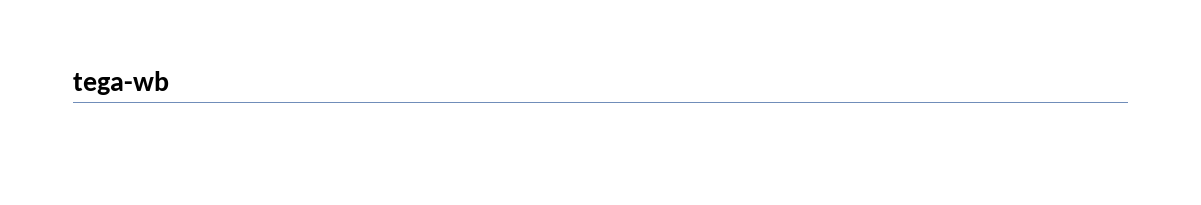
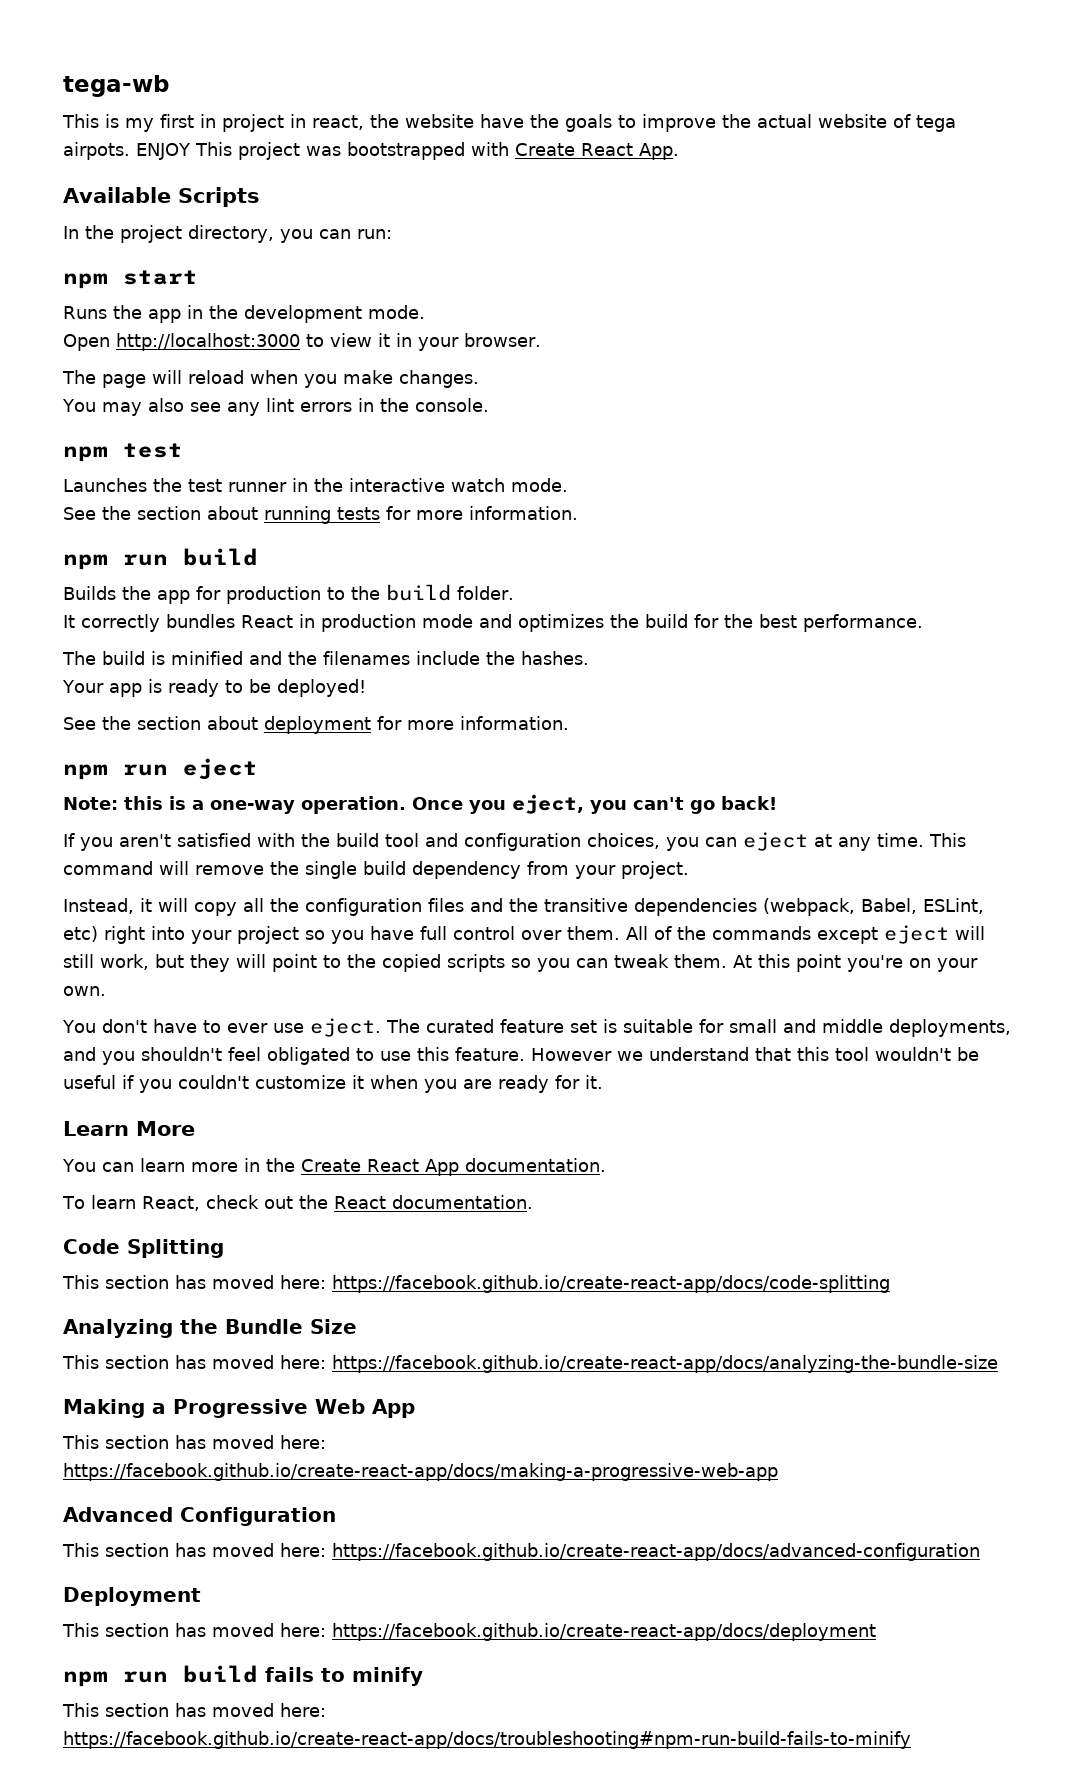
(169, 83) none -> [62,114,956,132] [63,142,679,160] [63,187,260,207] [63,225,392,243] [63,270,198,289] [63,305,425,323] [63,333,541,351] [62,370,479,388] [62,398,489,416] [63,443,183,462] [63,478,568,492] [63,506,578,524] [63,548,258,570] [63,584,514,604] [63,614,923,632] [62,651,589,665] [62,679,366,697] [63,716,569,734] [63,758,258,780] [63,794,777,814] [63,832,966,851] [63,861,689,879] [63,898,984,916] [63,925,985,944] [63,954,978,972] [63,986,106,996] [62,1018,1011,1037] [63,1047,979,1065] [63,1075,603,1093] [63,1121,195,1136] [62,1158,606,1176] [62,1195,533,1211] [63,1239,224,1258] [62,1275,890,1293] [63,1319,357,1338] [62,1355,998,1373] [63,1399,415,1418] [62,1435,326,1449] [63,1463,778,1481] [63,1507,336,1526] [62,1543,980,1561] [63,1587,201,1606] [62,1623,876,1641] [63,1665,423,1687] [62,1703,326,1717] [63,1731,911,1749] // This is my first in project in react, the website have the goals to improve the actual website of tega airpots. ENJOY This project was bootstrapped with Create React App. // Available Scripts // In the project directory, you can run: // npm start // Runs the app in the development mode. // Open http://localhost:3000 to view it in your browser. // The page will reload when you make changes. // You may also see any lint errors in the console. // npm test // Launches the test runner in the interactive watch mode. // See the section about running tests for more information. // npm run build // Builds the app for production to the build folder. // It correctly bundles React in production mode and optimizes the build for the best performance. // The build is minified and the filenames include the hashes. // Your app is ready to be deployed! // See the section about deployment for more information. // npm run eject // Note: this is a one-way operation. Once you eject, you can't go back! // If you aren't satisfied with the build tool and configuration choices, you can eject at any time. This command will remove the single build dependency from your project. // Instead, it will copy all the configuration files and the transitive dependencies (webpack, Babel, ESLint, etc) right into your project so you have full control over them. All of the commands except eject will still work, but they will point to the copied scripts so you can tweak them. At this point you're on your own. // You don't have to ever use eject. The curated feature set is suitable for small and middle deployments, and you shouldn't feel obligated to use this feature. However we understand that this tool wouldn't be useful if you couldn't customize it when you are ready for it. // Learn More // You can learn more in the Create React App documentation. // To learn React, check out the React documentation. // Code Splitting // This section has moved here: https://facebook.github.io/create-react-app/docs/code-splitting // Analyzing the Bundle Size // This section has moved here: https://facebook.github.io/create-react-app/docs/analyzing-the-bundle-size // Making a Progressive Web App // This section has moved here: https://facebook.github.io/create-react-app/docs/making-a-progressive-web-app // Advanced Configuration // This section has moved here: https://facebook.github.io/create-react-app/docs/advanced-configuration // Deployment // This section has moved here: https://facebook.github.io/create-react-app/docs/deployment // npm run build fails to minify // This section has moved here: https://facebook.github.io/create-react-app/docs/troubleshooting#npm-run-build-fails-to-minify

